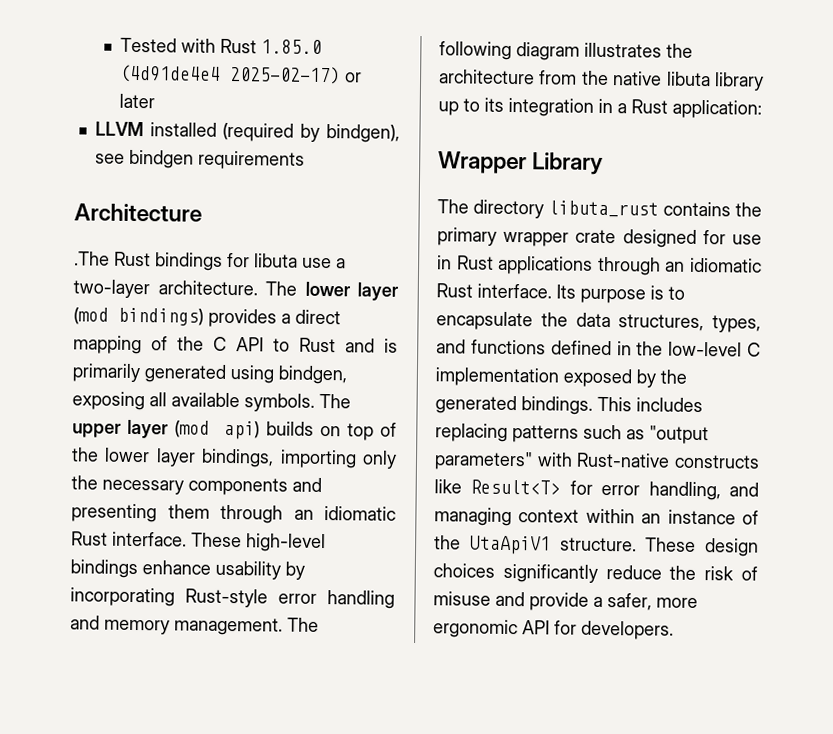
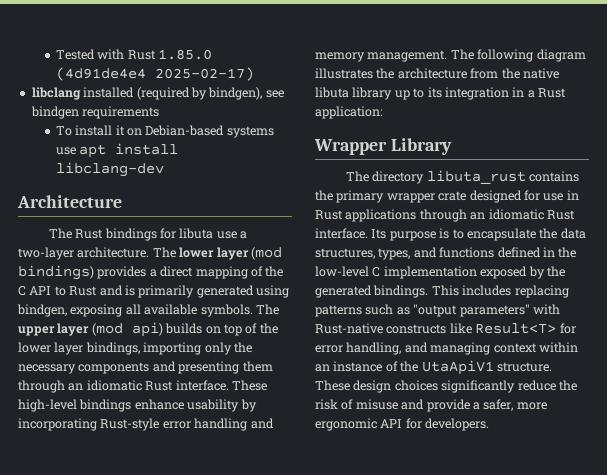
[345,72,363,83] [119,93,156,109] [94,121,144,137] or later // LLVM -> [31,87,81,100] // libclang
(305, 160) none -> [55,125,274,138] [55,143,179,158] [55,162,164,177] // To install it on Debian-based systems use apt install libclang-dev
[74,251,110,266] .The -> [48,228,72,239] The

